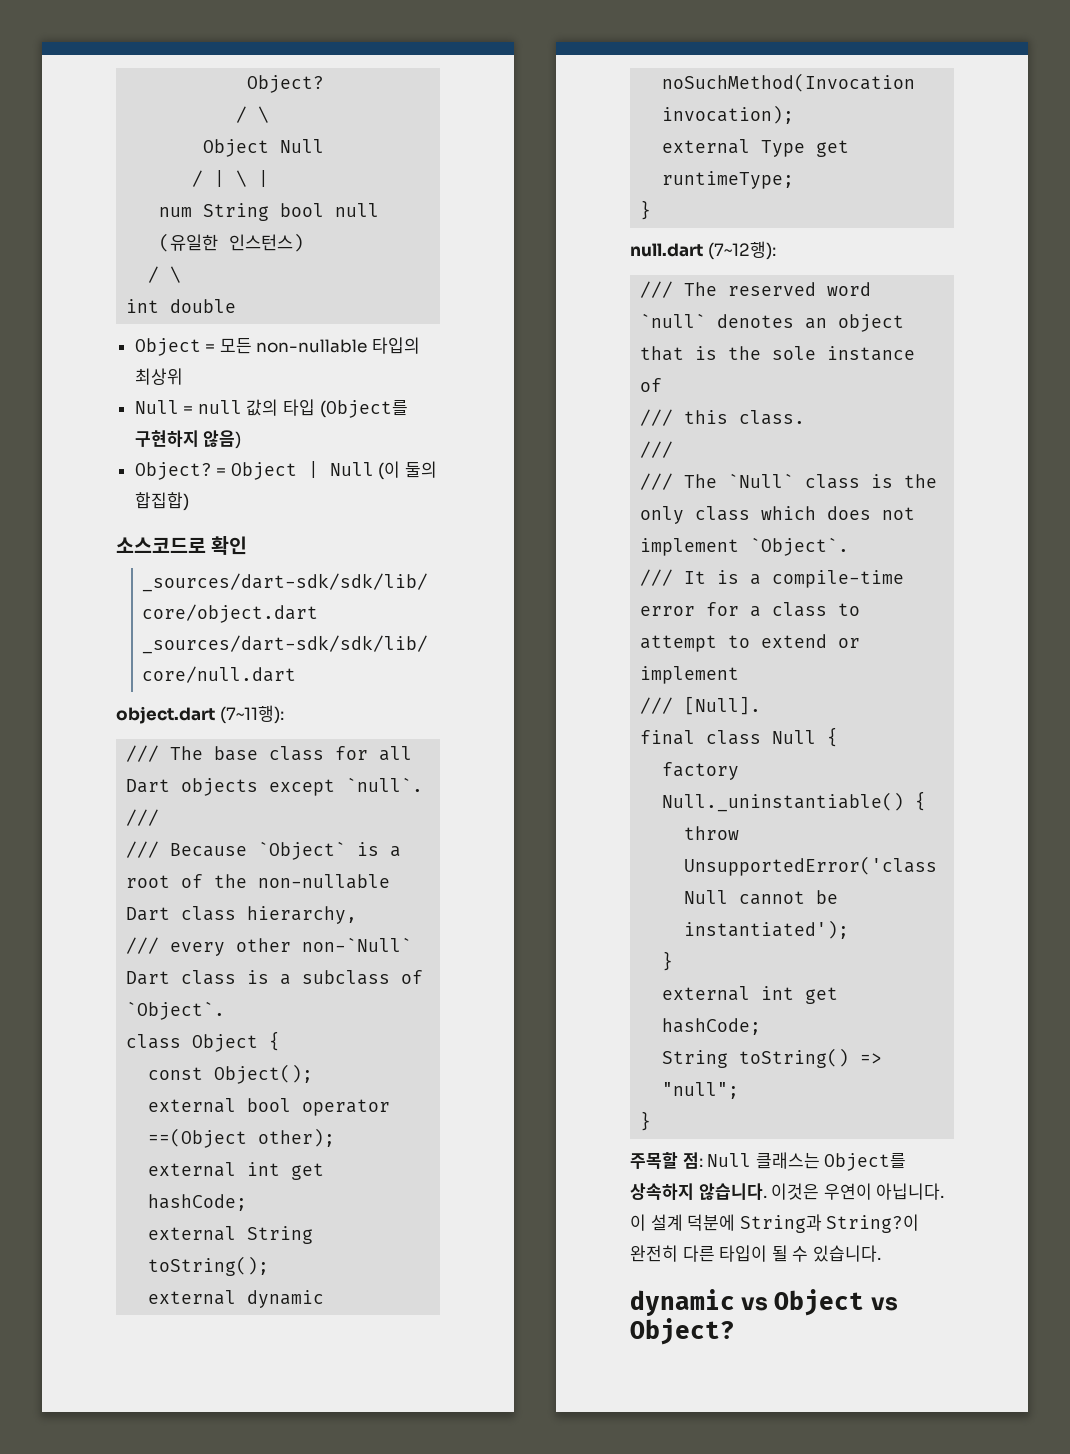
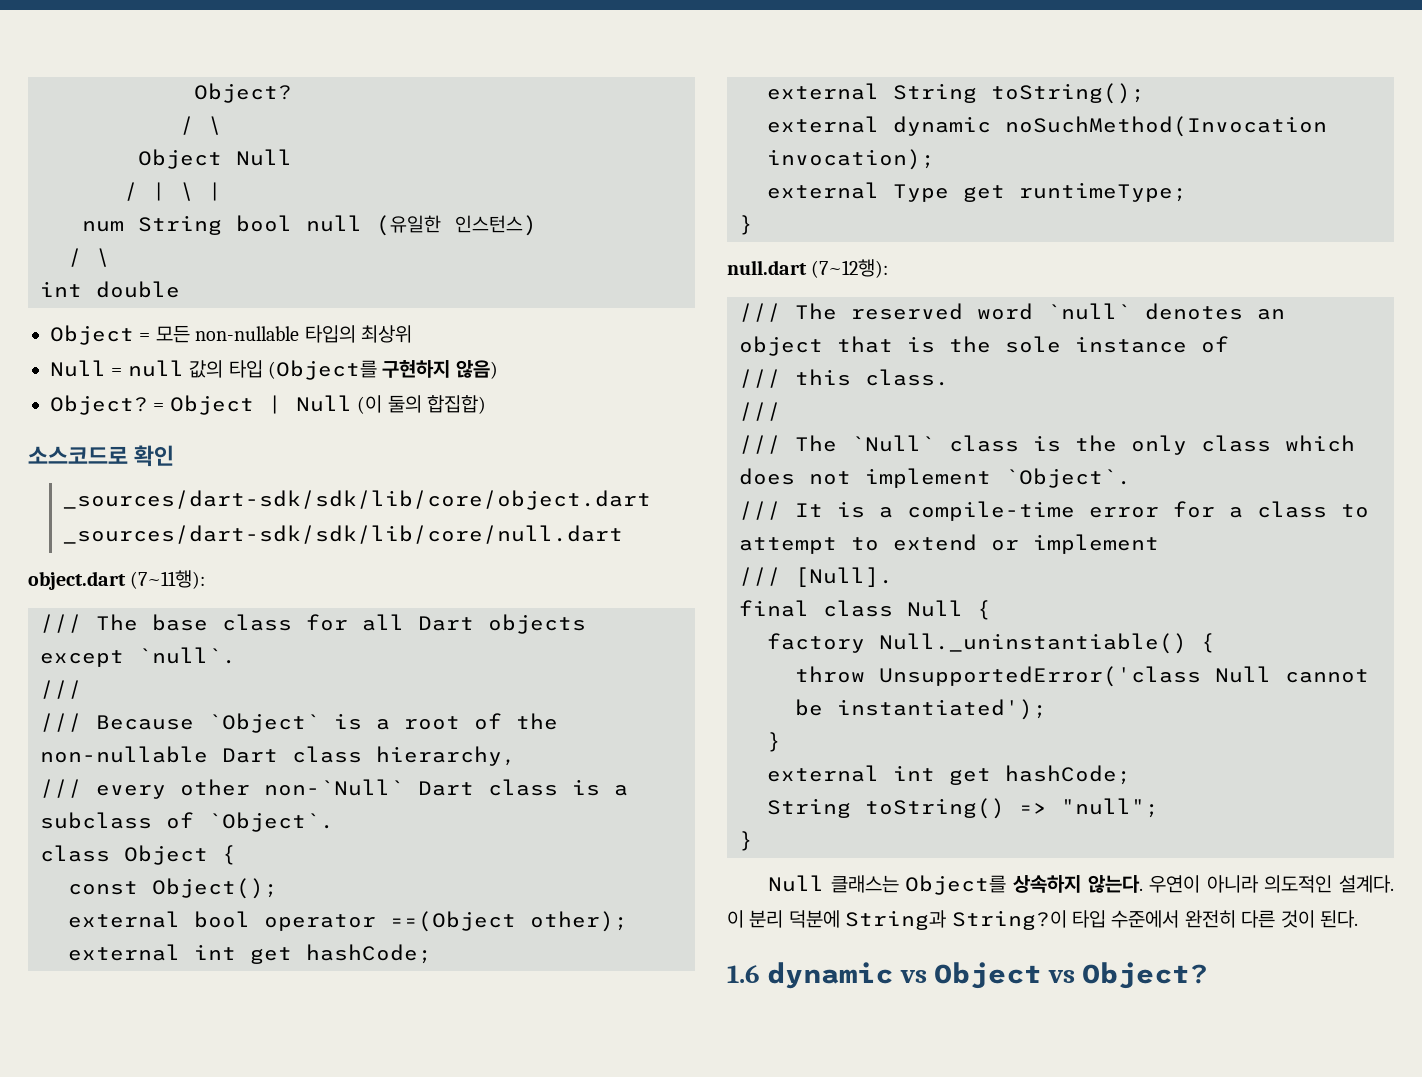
[630,1152,703,1169] 주목할 점: -> (753, 841) none
[698,1183,945,1200] [630,1214,920,1233] [630,1245,881,1262] 않습니다. 이것은 우연이 아닙니다. 이 설계 덕분에 String과 String?이 완전히 다른 타입이 될 수 있습니다. // -> [1087,875,1394,893] [727,910,1358,930] [727,965,760,983] 않는다. 우연이 아니라 의도적인 설계다. 이 분리 덕분에 String과 String?이 타입 수준에서 완전히 다른 것이 된다. // 1.6

